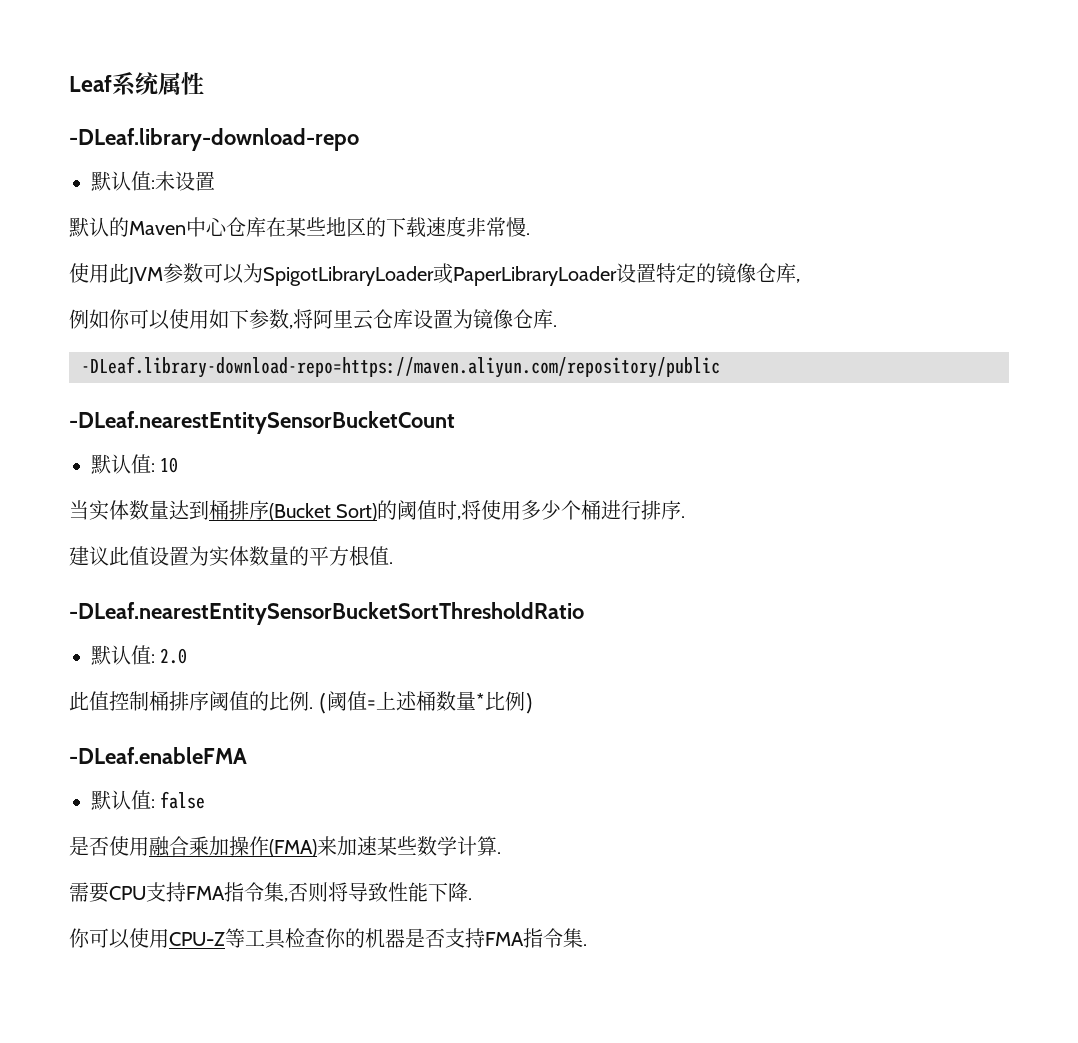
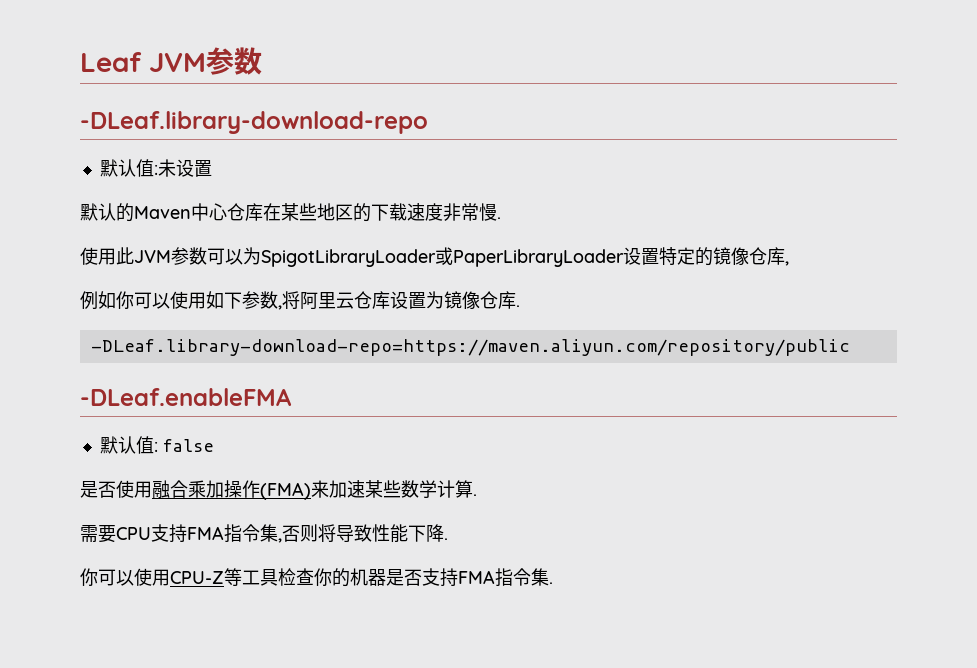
[112,72,204,96] 系统属性 -> [149,47,262,75] JVM参数
[69,411,455,434] [91,454,179,474] [69,500,686,521] [69,546,393,567] [69,602,584,625] [91,645,188,665] [69,691,535,714] // -DLeaf.nearestEntitySensorBucketCount // 默认值: 10 // 当实体数量达到桶排序(Bucket Sort)的阈值时,将使用多少个桶进行排序. // 建议此值设置为实体数量的平方根值. // -DLeaf.nearestEntitySensorBucketSortThresholdRatio // 默认值: 2.0 // 此值控制桶排序阈值的比例. (阈值=上述桶数量*比例) -> (850, 347) none

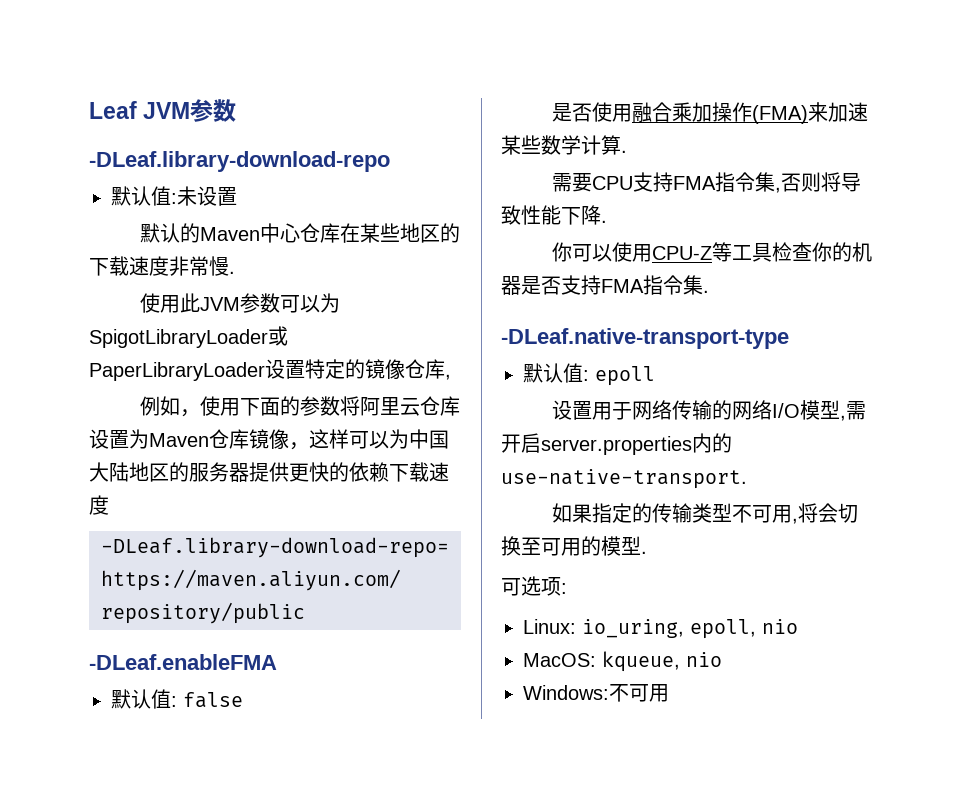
[116,291,282,310] 你可以使用如下参数, -> [180,396,341,417] ，使用下面的参数
[444,291,520,309] 镜像仓库. -> [149,429,449,450] [89,462,449,482] [89,495,109,515] Maven仓库镜像，这样可以为中国大陆地区的服务器提供更快的依赖下载速度
(553, 583) none -> [501,328,789,349] [523,363,655,386] [552,400,867,421] [501,433,732,455] [501,469,747,489] [552,503,859,524] [501,536,647,556] [501,576,567,596] [523,619,798,639] [523,651,722,672] [523,684,669,702] // -DLeaf.native-transport-type // 默认值: epoll // 设置用于网络传输的网络I/O模型,需开启server.properties内的use-native-transport. // 如果指定的传输类型不可用,将会切换至可用的模型. // 可选项: // Linux: io_uring, epoll, nio // MacOS: kqueue, nio // Windows:不可用

